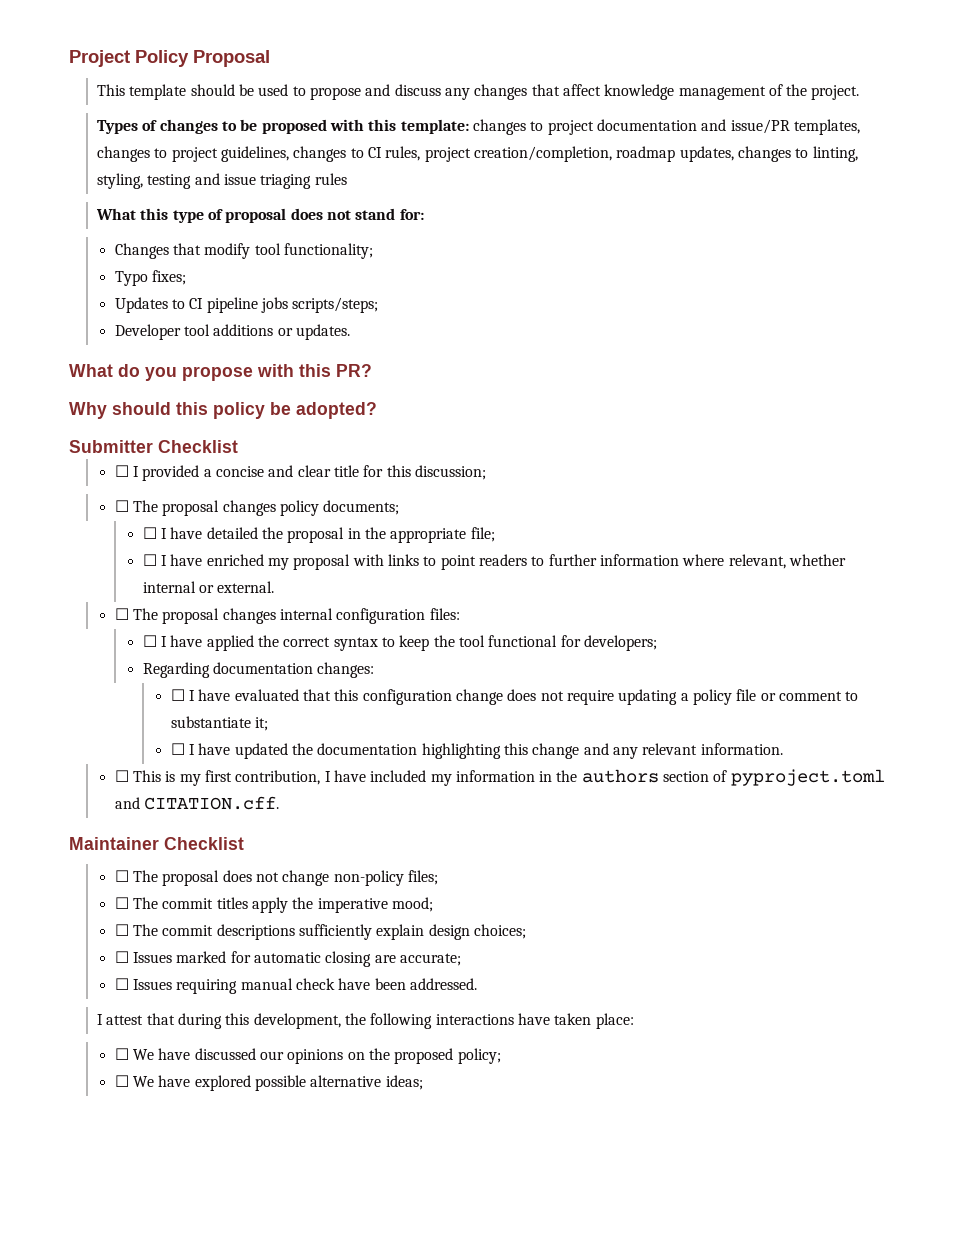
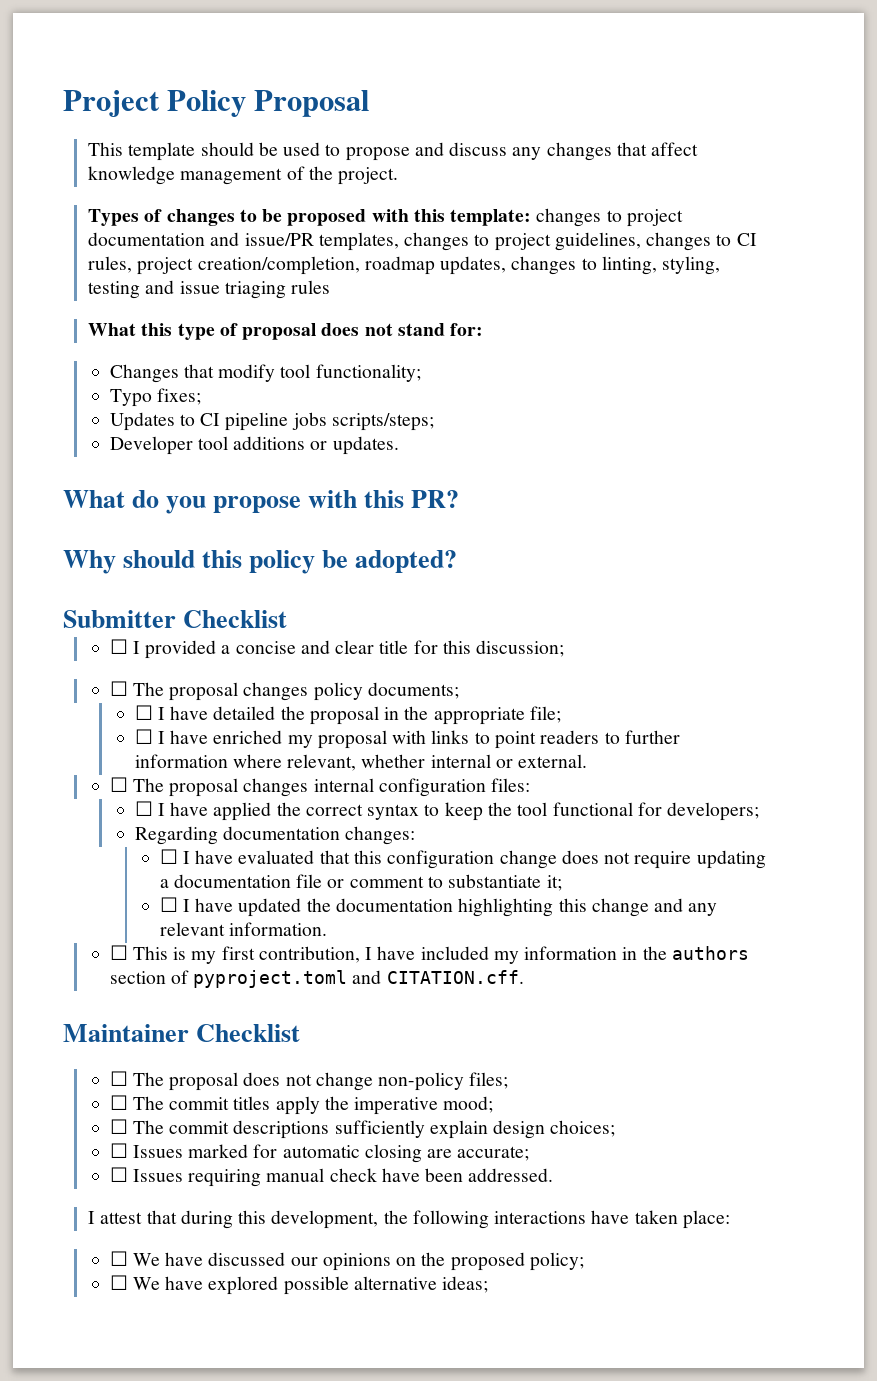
[692,689,732,705] policy -> [173,874,291,888] documentation

